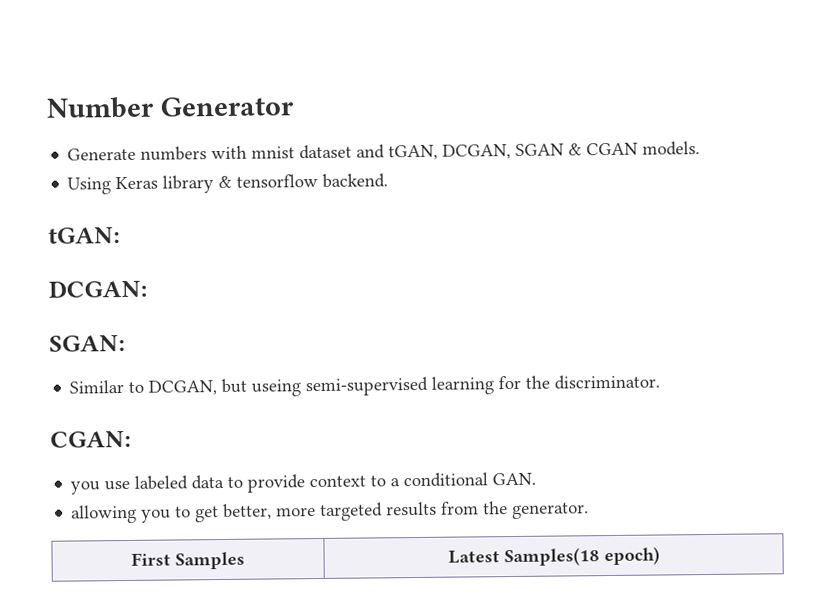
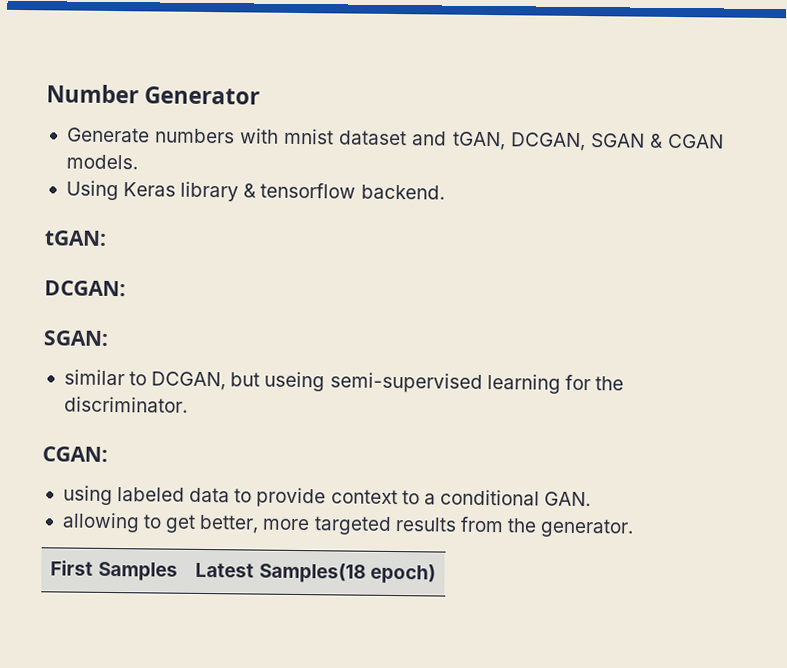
[69,379,125,394] Similar -> [63,369,125,386] similar
[70,480,131,495] you use -> [62,485,113,506] using
[141,509,172,523] you -> (140, 522) none

